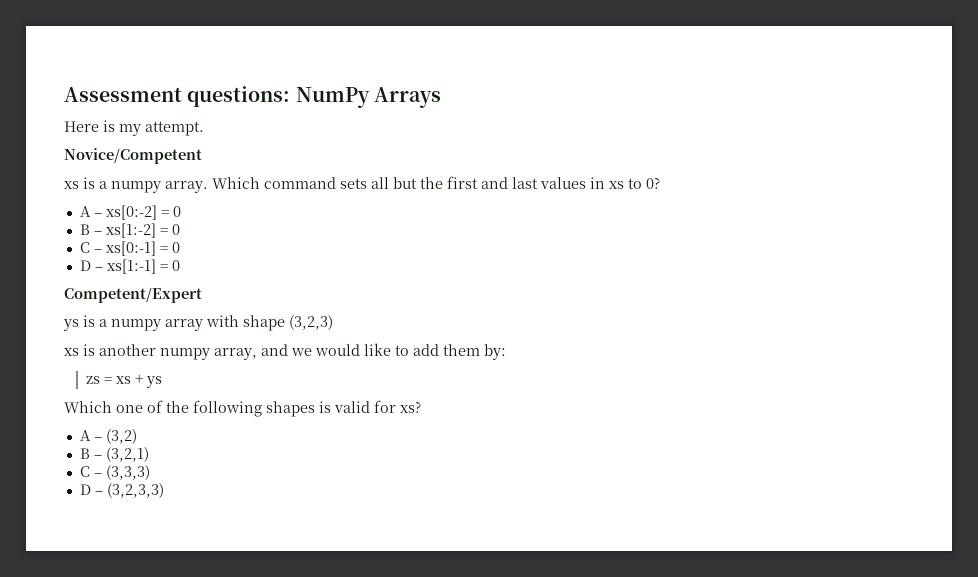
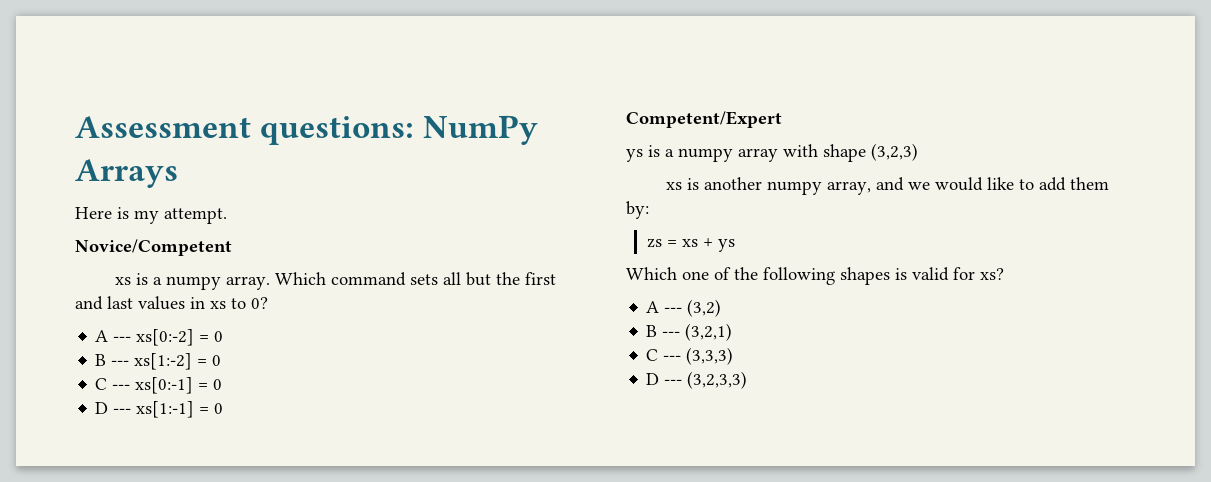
[93,213,102,217] – -> [113,336,132,342] ---
[93,231,102,235] – -> [111,360,130,366] ---
[93,249,102,253] – -> [112,384,131,390] ---
[94,267,103,271] – -> [113,408,132,414] ---
[93,437,102,441] – -> [664,307,683,313] ---
[93,455,102,459] – -> [662,331,681,337] ---
[93,473,102,477] – -> [663,355,682,361] ---
[94,491,103,495] – -> [664,379,683,385] ---

